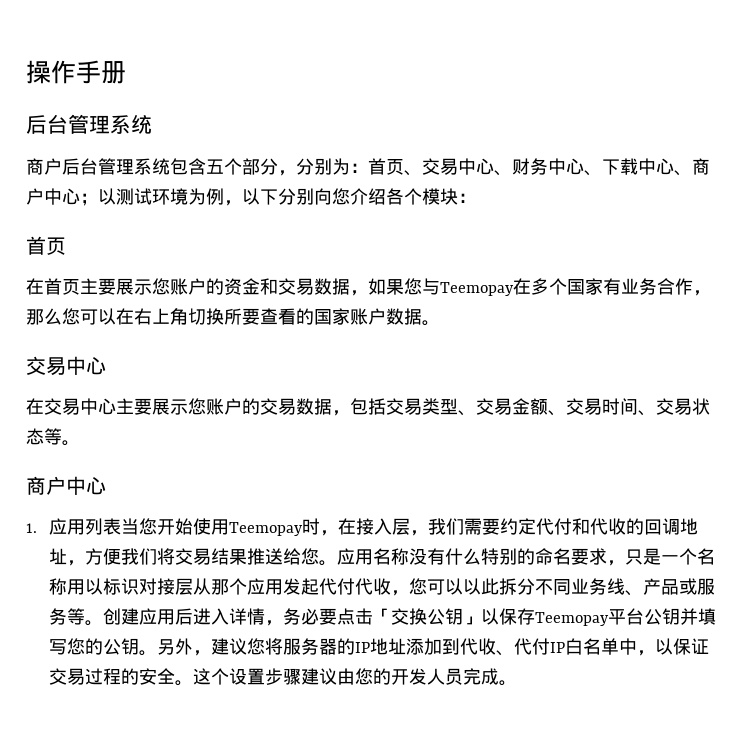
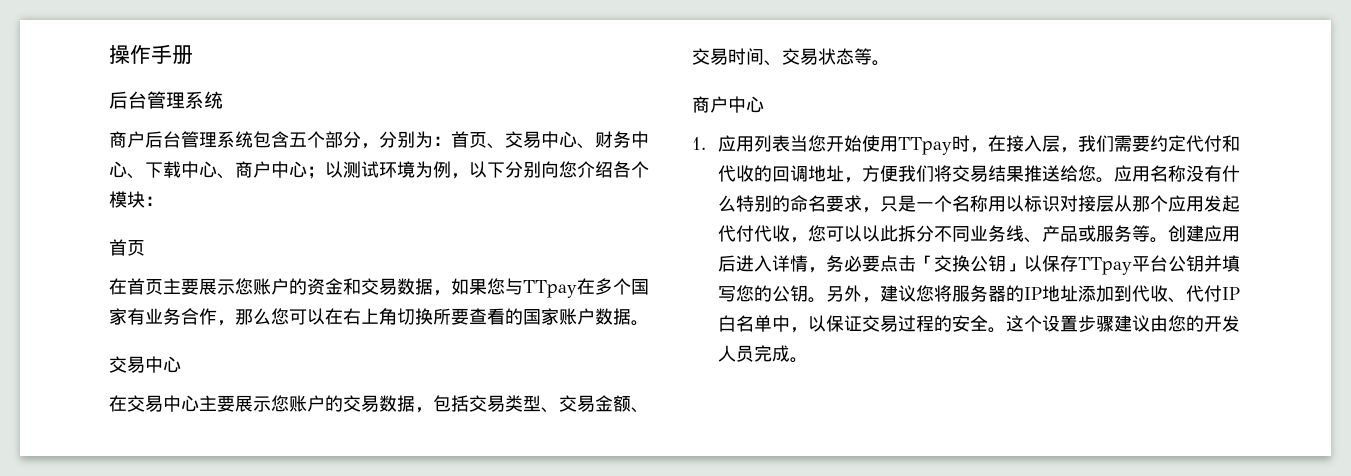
[440,282,514,296] Teemopay -> [523,280,577,298] TTpay
[228,522,303,536] Teemopay -> [897,137,952,155] TTpay
[534,612,609,626] Teemopay -> [1077,257,1132,275] TTpay

